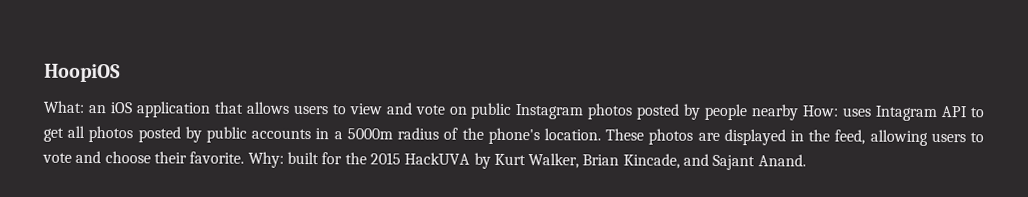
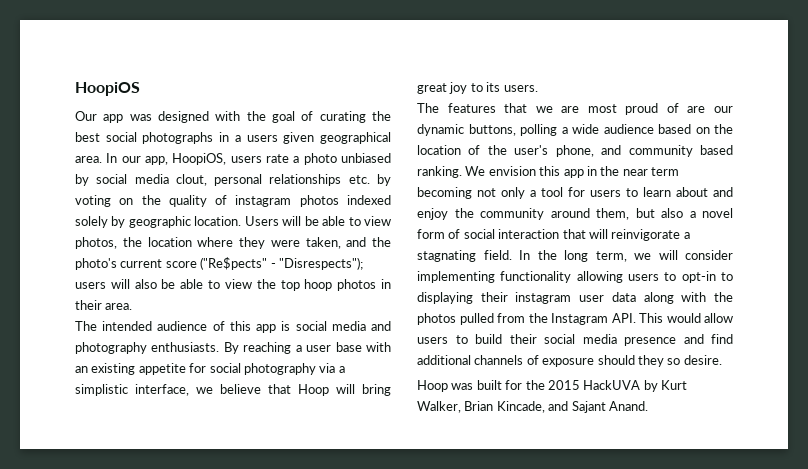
[43,100,984,121] [43,125,985,146] [42,150,284,168] What: an iOS application that allows users to view and vote on public Instagram photos posted by people nearby How: uses Intagram API to get all photos posted by public accounts in a 5000m radius of the phone's location. These photos are displayed in the feed, allowing users to vote and choose their favorite. Why: -> [75,111,392,123] [75,132,392,144] [75,153,391,165] [75,174,391,186] [75,195,391,207] [75,216,392,228] [75,237,391,249] [75,257,363,270] [75,279,391,291] [75,300,133,310] [75,321,392,333] [75,342,391,354] [75,363,345,375] [75,384,391,396] [417,82,538,94] [417,103,733,115] [417,124,733,136] [417,145,733,157] [417,166,679,178] [417,187,733,199] [417,208,733,220] [417,229,690,241] [417,250,733,262] [417,271,733,283] [417,292,733,304] [417,313,733,325] [417,334,733,346] [417,355,722,367] [417,380,474,392] Our app was designed with the goal of curating the best social photographs in a users given geographical area. In our app, HoopiOS, users rate a photo unbiased by social media clout, personal relationships etc. by voting on the quality of instagram photos indexed solely by geographic location. Users will be able to view photos, the location where they were taken, and the photo's current score ("Re$pects" - "Disrespects"); users will also be able to view the top hoop photos in their area. // The intended audience of this app is social media and photography enthusiasts. By reaching a user base with an existing appetite for social photography via a simplistic interface, we believe that Hoop will bring great joy to its users. // The features that we are most proud of are our dynamic buttons, polling a wide audience based on the location of the user's phone, and community based ranking. We envision this app in the near term becoming not only a tool for users to learn about and enjoy the community around them, but also a novel form of social interaction that will reinvigorate a stagnating field. In the long term, we will consider implementing functionality allowing users to opt-in to displaying their instagram user data along with the photos pulled from the Instagram API. This would allow users to build their social media presence and find additional channels of exposure should they so desire. // Hoop was

